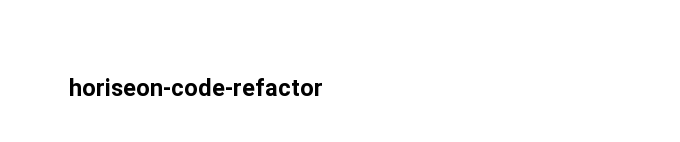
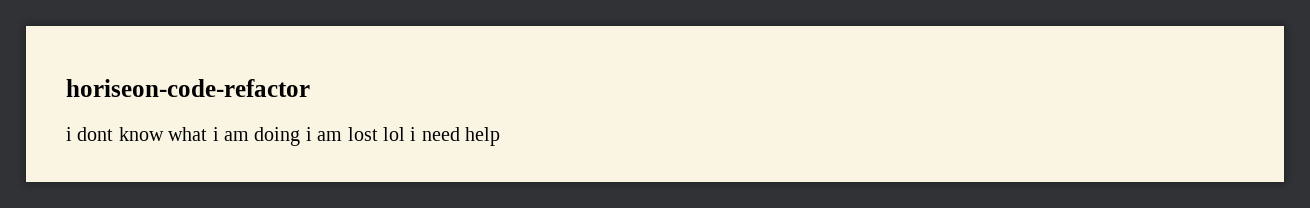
(323, 87) none -> [66,127,501,146] // i dont know what i am doing i am lost lol i need help

